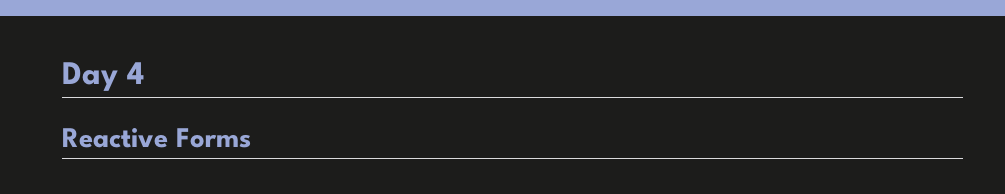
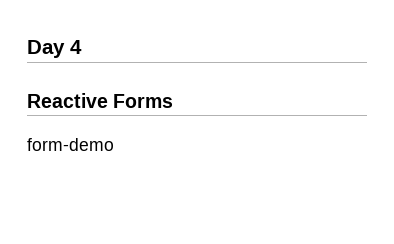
(251, 138) none -> [27,138,114,151] // form-demo

